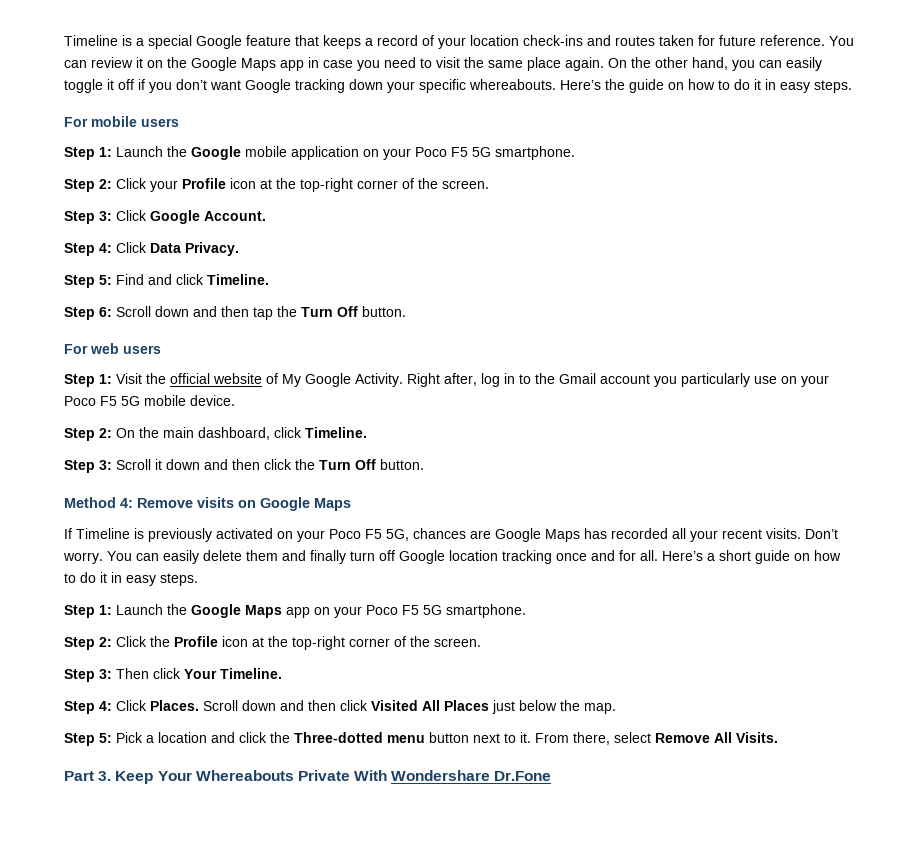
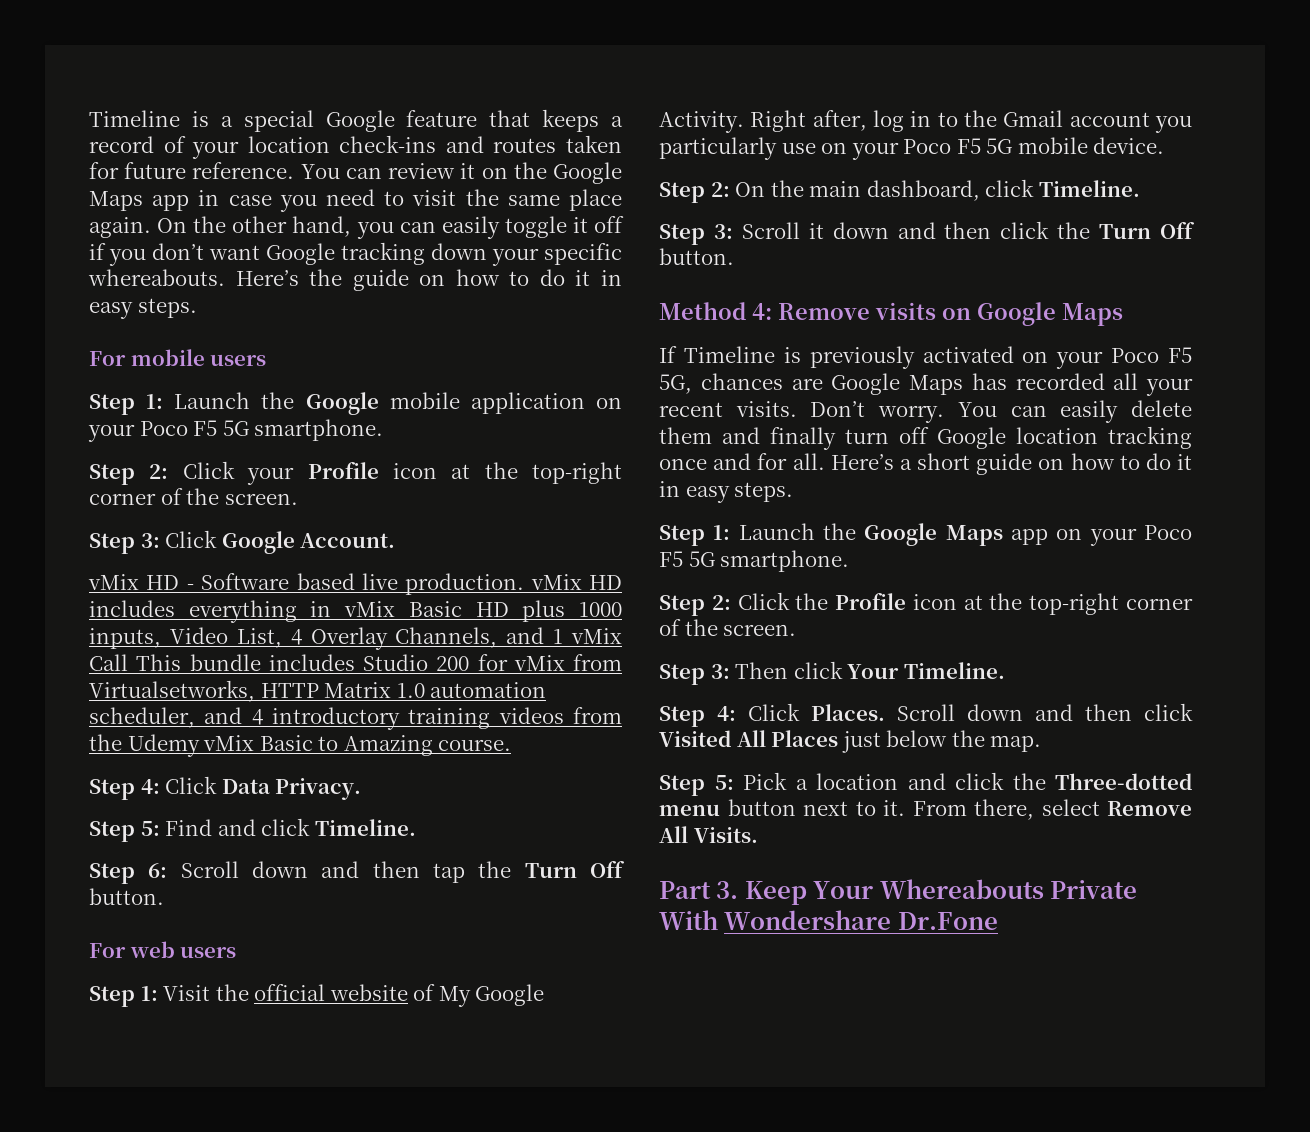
(266, 216) none -> [88,573,622,595] [89,600,622,623] [89,627,622,650] [89,654,622,671] [89,680,547,702] [89,707,622,730] [89,734,512,757] // vMix HD - Software based live production. vMix HD includes everything in vMix Basic HD plus 1000 inputs, Video List, 4 Overlay Channels, and 1 vMix Call This bundle includes Studio 200 for vMix from Virtualsetworks, HTTP Matrix 1.0 automation scheduler, and 4 introductory training videos from the Udemy vMix Basic to Amazing course.

